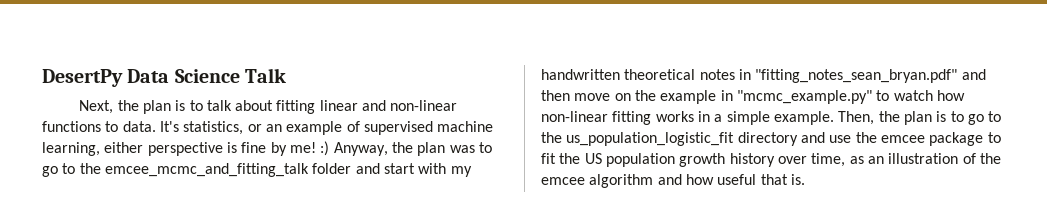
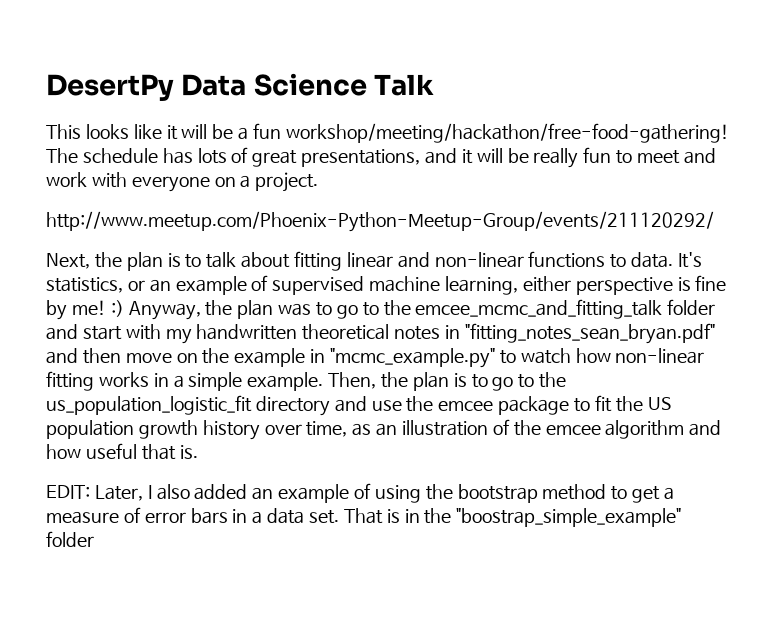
(286, 75) none -> [46,123,729,143] [46,147,716,168] [46,172,319,192] [46,211,714,232] // This looks like it will be a fun workshop/meeting/hackathon/free-food-gathering! The schedule has lots of great presentations, and it will be really fun to meet and work with everyone on a project. // http://www.meetup.com/Phoenix-Python-Meetup-Group/events/211120292/
(805, 179) none -> [46,483,675,503] [46,507,682,527] [46,531,94,547] // EDIT: Later, I also added an example of using the bootstrap method to get a measure of error bars in a data set. That is in the "boostrap_simple_example" folder

